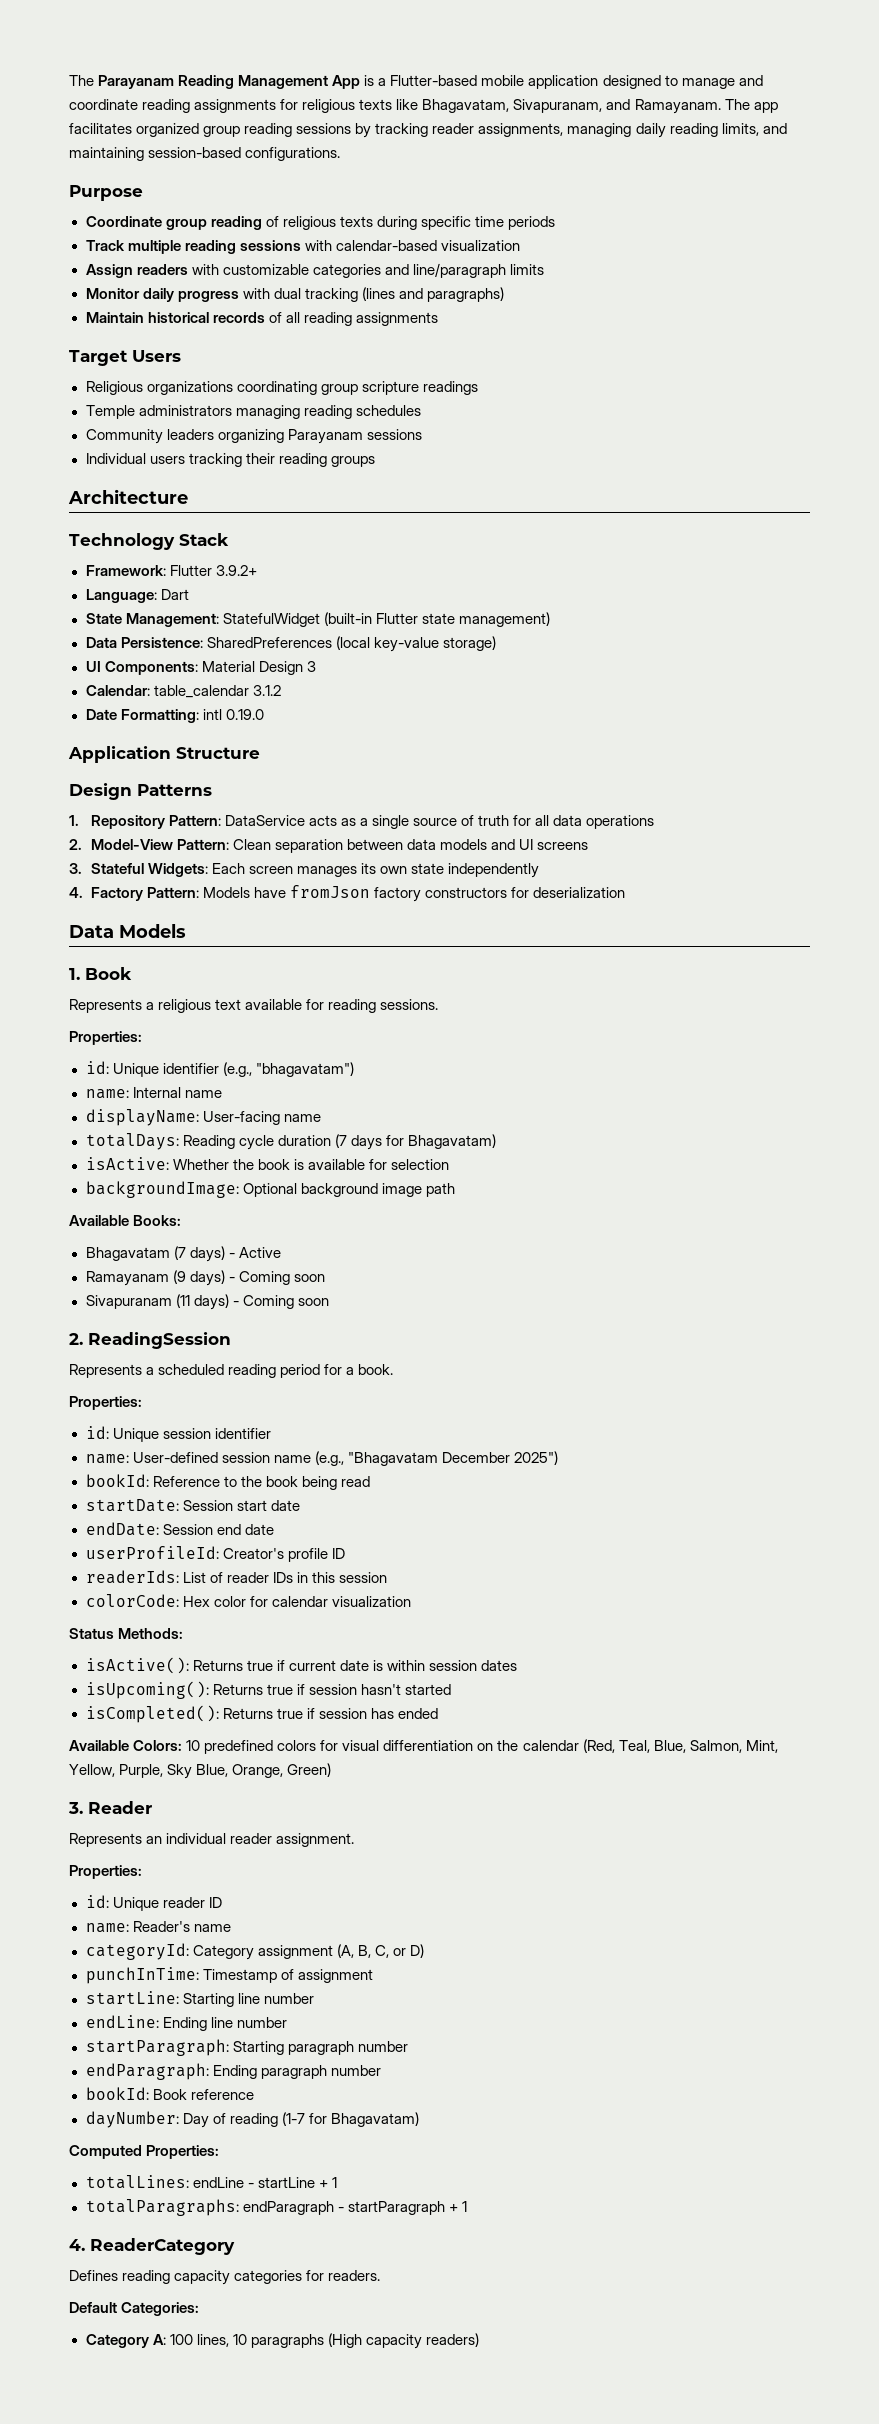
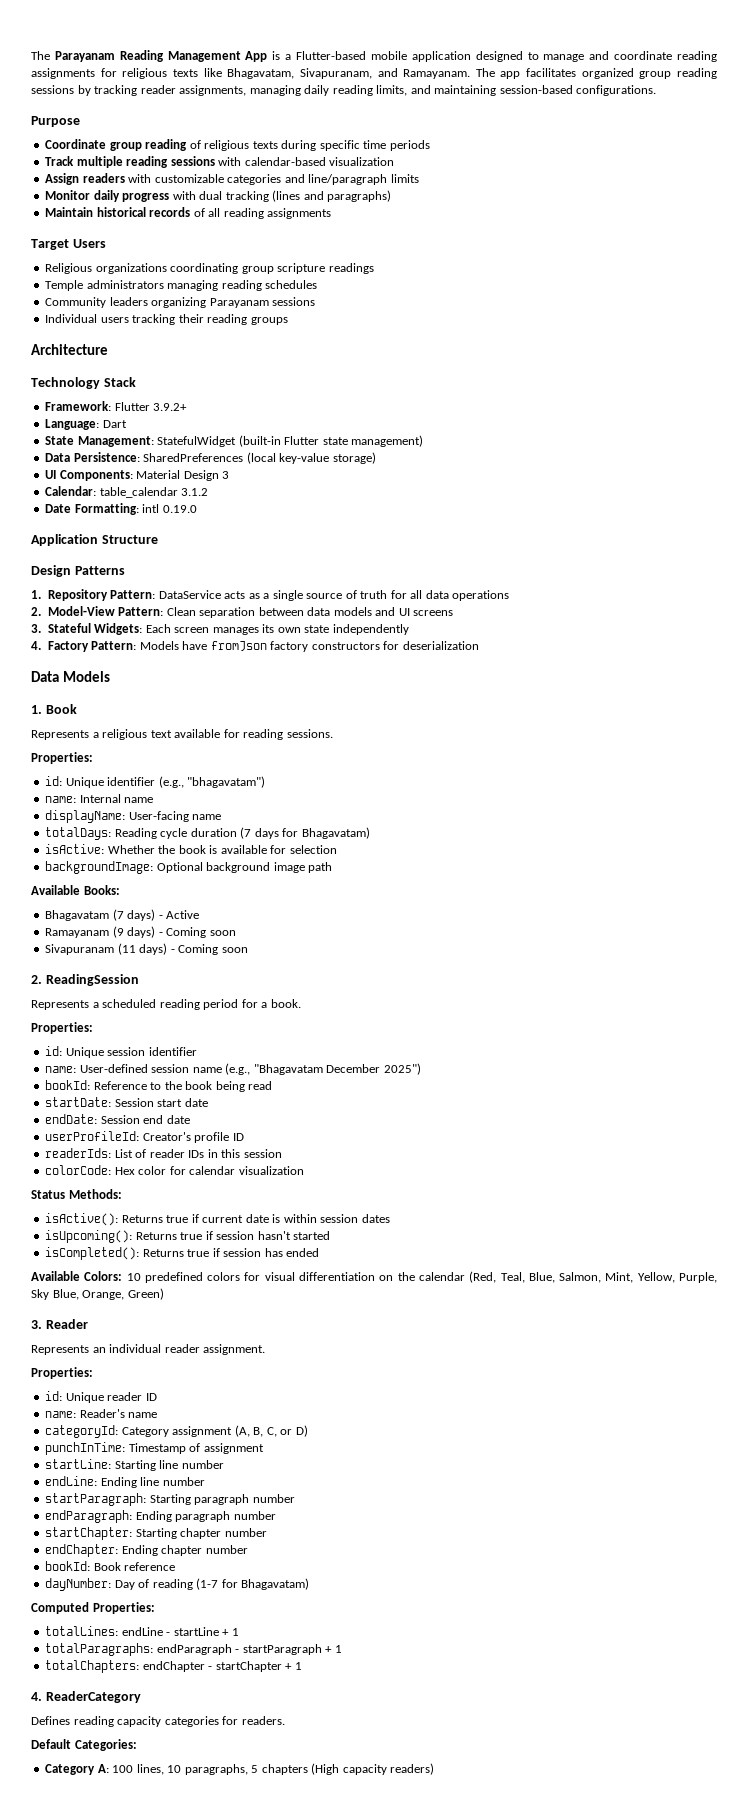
(381, 2070) none -> [45,1527,267,1540] [45,1544,248,1557] // startChapter: Starting chapter number // endChapter: Ending chapter number
(467, 2206) none -> [45,1660,302,1673] // totalChapters: endChapter - startChapter + 1
[250,2334,324,2348] paragraphs -> [184,1764,308,1775] paragraphs, 5 chapters

